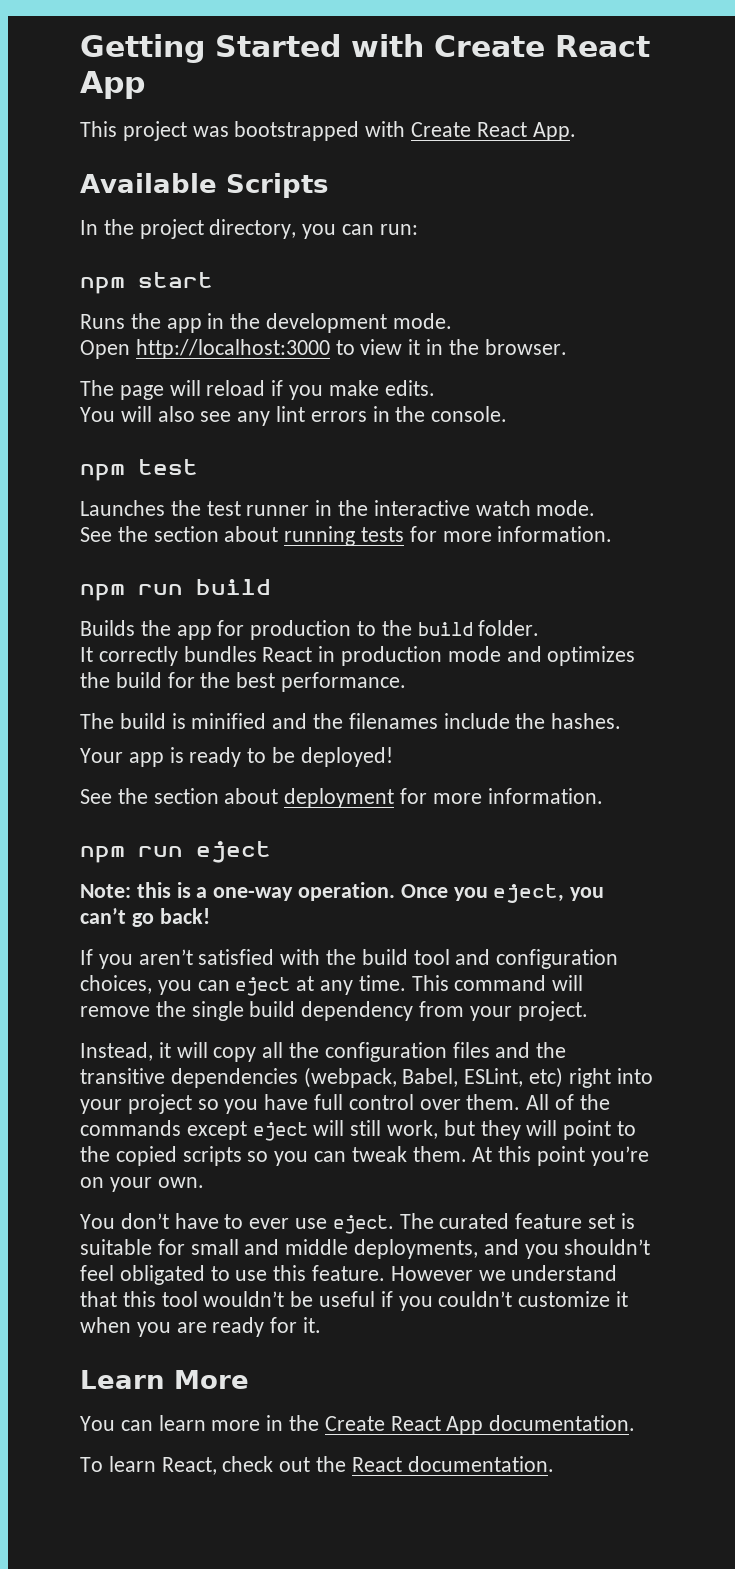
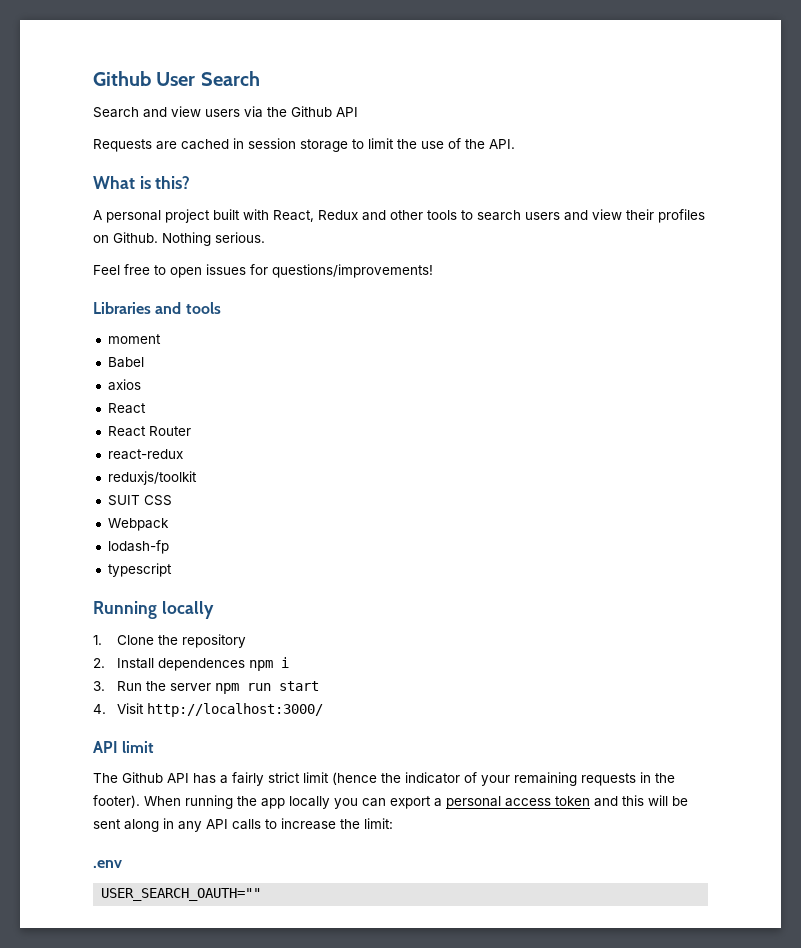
[80,34,650,63] [80,71,145,99] [80,121,576,141] [80,173,328,198] [80,219,418,239] [80,272,213,294] [80,313,452,333] [80,339,567,359] [80,380,435,400] [80,406,508,426] [80,459,198,481] [80,500,596,516] [80,526,613,546] [80,579,271,601] [80,620,540,640] [80,646,636,666] [80,672,407,692] [80,713,622,729] [80,747,393,767] [80,788,603,808] [80,841,271,863] [80,882,605,903] [80,908,210,927] [80,949,619,969] [80,975,584,996] [80,1001,588,1021] [80,1042,567,1062] [80,1067,653,1088] [80,1094,610,1114] [80,1120,637,1141] [80,1146,649,1166] [80,1177,204,1192] [80,1213,635,1234] [80,1239,651,1259] [80,1265,618,1285] [80,1291,629,1311] [80,1317,322,1337] [80,1370,249,1389] [80,1415,636,1435] [80,1456,554,1475] Getting Started with Create React App // This project was bootstrapped with Create React App. // Available Scripts // In the project directory, you can run: // npm start // Runs the app in the development mode. // Open http://localhost:3000 to view it in the browser. // The page will reload if you make edits. // You will also see any lint errors in the console. // npm test // Launches the test runner in the interactive watch mode. // See the section about running tests for more information. // npm run build // Builds the app for production to the build folder. // It correctly bundles React in production mode and optimizes the build for the best performance. // The build is minified and the filenames include the hashes. // Your app is ready to be deployed! // See the section about deployment for more information. // npm run eject // Note: this is a one-way operation. Once you eject, you can’t go back! // If you aren’t satisfied with the build tool and configuration choices, you can eject at any time. This command will remove the single build dependency from your project. // Instead, it will copy all the configuration files and the transitive dependencies (webpack, Babel, ESLint, etc) right into your project so you have full control over them. All of the commands except eject will still work, but they will point to the copied scripts so you can tweak them. At this point you’re on your own. // You don’t have to ever use eject. The curated feature set is suitable for small and middle deployments, and you shouldn’t feel obligated to use this feature. However we understand that this tool wouldn’t be useful if you couldn’t customize it when you are ready for it. // Learn More // You can learn more in the Create React App documentation. // To learn React, check out the React documentation. -> [93,71,260,86] [93,106,358,118] [93,138,515,152] [93,176,191,189] [93,209,705,223] [93,232,265,246] [93,264,433,278] [93,302,221,314] [107,334,161,344] [107,357,144,368] [107,379,141,391] [107,403,146,414] [107,426,191,437] [107,449,183,460] [107,471,197,485] [107,495,172,506] [107,518,169,531] [107,540,169,554] [107,563,172,577] [93,601,214,619] [93,634,246,648] [93,657,289,671] [93,681,319,694] [93,703,323,717] [93,741,155,753] [93,772,675,786] [93,795,688,809] [93,818,393,832] [93,860,122,868] [101,888,262,901] Github User Search // Search and view users via the Github API // Requests are cached in session storage to limit the use of the API. // What is this? // A personal project built with React, Redux and other tools to search users and view their profiles on Github. Nothing serious. // Feel free to open issues for questions/improvements! // Libraries and tools // moment // Babel // axios // React // React Router // react-redux // reduxjs/toolkit // SUIT CSS // Webpack // lodash-fp // typescript // Running locally // 1. Clone the repository // 2. Install dependences npm i // 3. Run the server npm run start // 4. Visit http://localhost:3000/ // API limit // The Github API has a fairly strict limit (hence the indicator of your remaining requests in the footer). When running the app locally you can export a personal access token and this will be sent along in any API calls to increase the limit: // .env // USER_SEARCH_OAUTH=""

